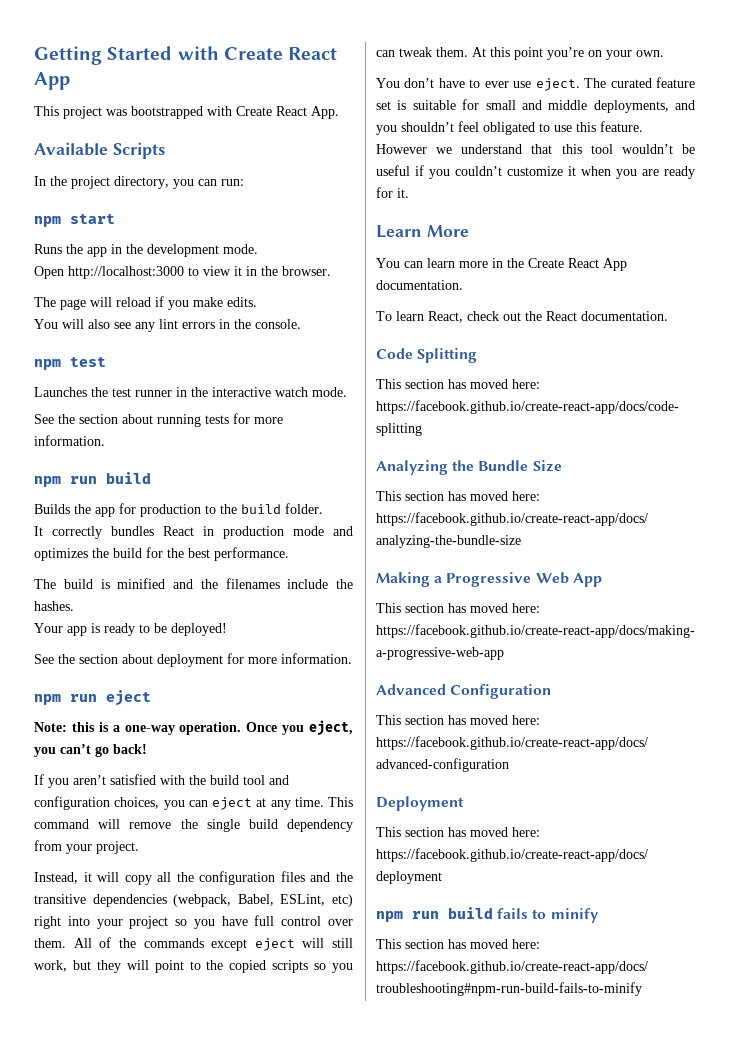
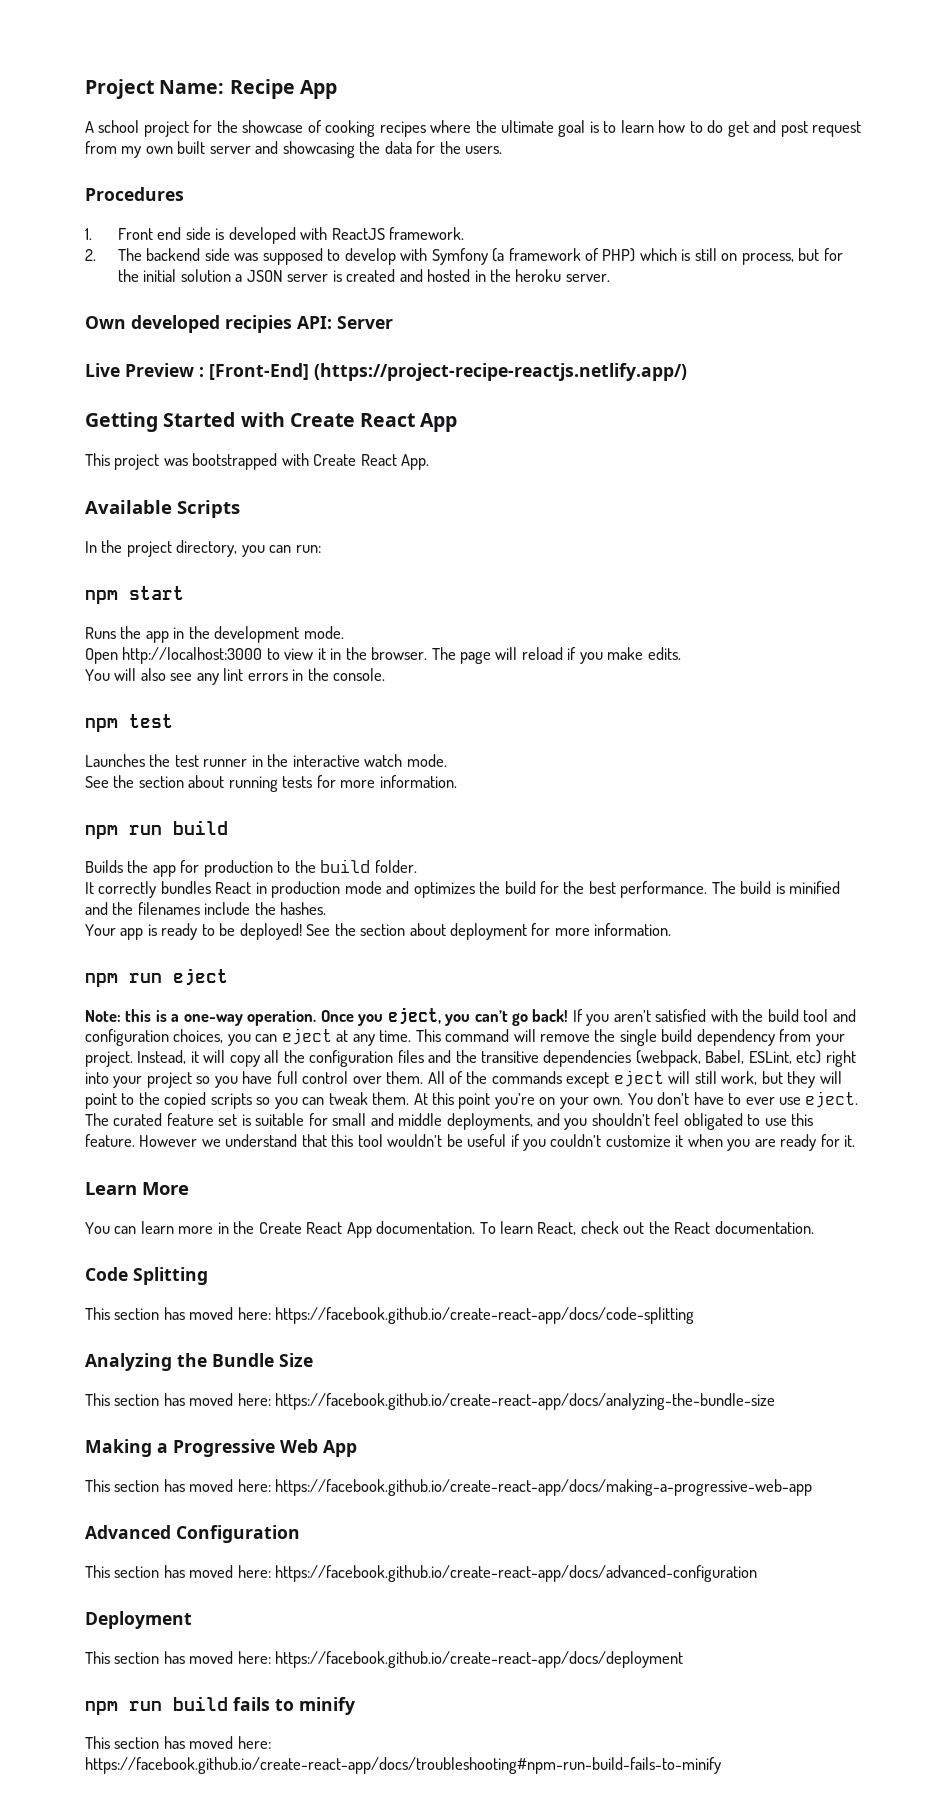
(34, 55) none -> [85,79,337,99] [85,120,862,137] [85,141,503,158] [85,187,184,201] [85,227,465,244] [85,248,843,265] [117,269,610,282] [85,315,393,333] [85,363,687,381] Project Name: Recipe App // A school project for the showcase of cooking recipes where the ultimate goal is to learn how to do get and post request from my own built server and showcasing the data for the users. // Procedures // 1. Front end side is developed with ReactJS framework. // 2. The backend side was supposed to develop with Symfony (a framework of PHP) which is still on process, but for the initial solution a JSON server is created and hosted in the heroku server. // Own developed recipies API: Server // Live Preview : [Front-End] (https://project-recipe-reactjs.netlify.app/) //
(331, 271) // -> (428, 653) none
(289, 554) // -> (708, 889) none
(227, 629) // -> (302, 931) none
(147, 749) // -> (569, 1015) none
(139, 847) // -> (133, 1059) none
(664, 53) // -> (624, 1101) none
(463, 285) // -> (476, 1227) none

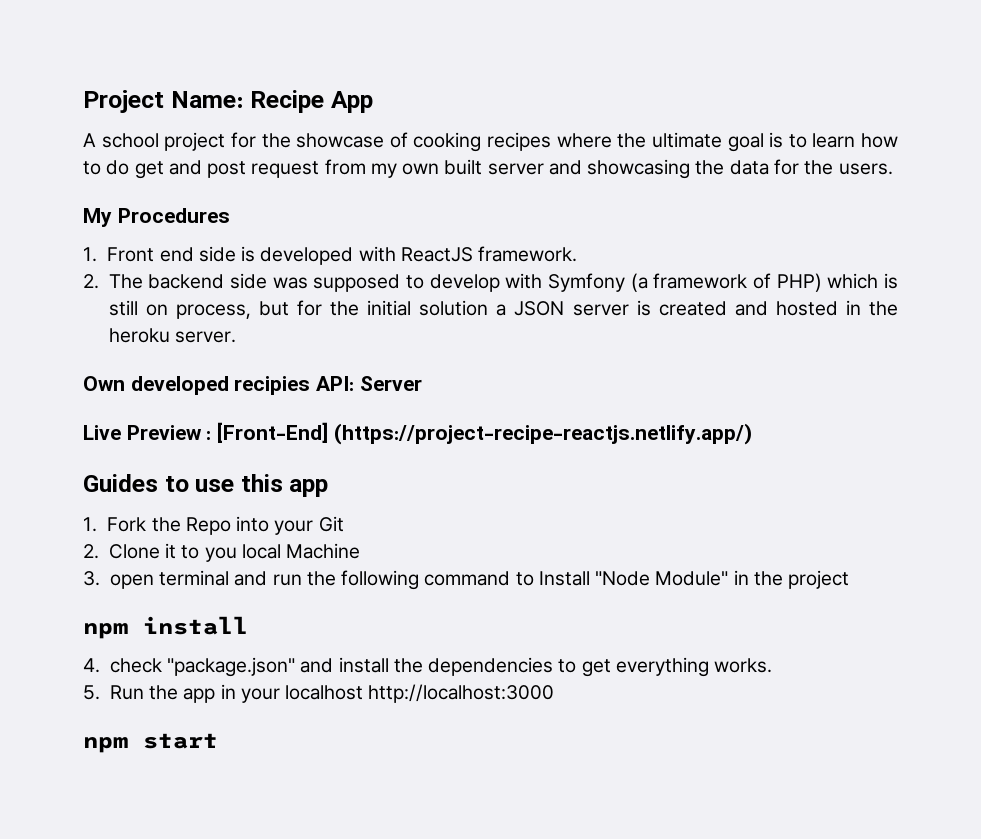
(503, 150) none -> [83,208,112,227] My
[85,412,458,432] [85,453,430,470] [85,500,240,518] [85,540,321,557] [85,586,184,604] [85,626,344,643] [85,647,681,664] [85,668,386,685] [85,714,173,732] [85,754,447,767] [85,775,457,792] [85,820,228,839] [85,859,417,877] [85,881,841,898] [85,902,327,915] [85,923,672,940] [85,968,228,987] [85,1007,856,1026] [85,1028,845,1046] [85,1050,856,1067] [85,1070,842,1088] [85,1091,859,1109] [85,1113,814,1130] [85,1134,856,1151] [85,1182,189,1195] [85,1221,814,1238] [85,1267,208,1285] [85,1307,695,1324] [85,1353,313,1371] [85,1393,776,1410] [85,1439,357,1457] [85,1479,813,1496] [85,1525,300,1543] [85,1565,758,1582] [85,1611,192,1629] [85,1651,684,1668] [85,1696,355,1715] [85,1736,271,1749] [85,1757,721,1774] Getting Started with Create React App // This project was bootstrapped with Create React App. // Available Scripts // In the project directory, you can run: // npm start // Runs the app in the development mode. // Open http://localhost:3000 to view it in the browser. The page will reload if you make edits. // You will also see any lint errors in the console. // npm test // Launches the test runner in the interactive watch mode. // See the section about running tests for more information. // npm run build // Builds the app for production to the build folder. // It correctly bundles React in production mode and optimizes the build for the best performance. The build is minified and the filenames include the hashes. // Your app is ready to be deployed! See the section about deployment for more information. // npm run eject // Note: this is a one-way operation. Once you eject, you can’t go back! If you aren’t satisfied with the build tool and configuration choices, you can eject at any time. This command will remove the single build dependency from your project. Instead, it will copy all the configuration files and the transitive dependencies (webpack, Babel, ESLint, etc) right into your project so you have full control over them. All of the commands except eject will still work, but they will point to the copied scripts so you can tweak them. At this point you’re on your own. You don’t have to ever use eject. The curated feature set is suitable for small and middle deployments, and you shouldn’t feel obligated to use this feature. However we understand that this tool wouldn’t be useful if you couldn’t customize it when you are ready for it. // Learn More // You can learn more in the Create React App documentation. To learn React, check out the React documentation. // Code Splitting // This section has moved here: https://facebook.github.io/create-react-app/docs/code-splitting // Analyzing the Bundle Size // This section has moved here: https://facebook.github.io/create-react-app/docs/analyzing-the-bundle-size // Making a Progressive Web App // This section has moved here: https://facebook.github.io/create-react-app/docs/making-a-progressive-web-app // Advanced Configuration // This section has moved here: https://facebook.github.io/create-react-app/docs/advanced-configuration // Deployment // This section has moved here: https://facebook.github.io/create-react-app/docs/deployment // npm run build fails to minify // This section has moved here: https://facebook.github.io/create-react-app/docs/troubleshooting#npm-run-build-fails-to-minify -> [83,474,329,497] [83,516,344,535] [83,543,361,562] [83,570,850,590] [83,616,248,639] [83,657,773,677] [83,684,555,703] [83,733,218,753] Guides to use this app // 1. Fork the Repo into your Git // 2. Clone it to you local Machine // 3. open terminal and run the following command to Install "Node Module" in the project // npm install // 4. check "package.json" and install the dependencies to get everything works. // 5. Run the app in your localhost http://localhost:3000 // npm start

